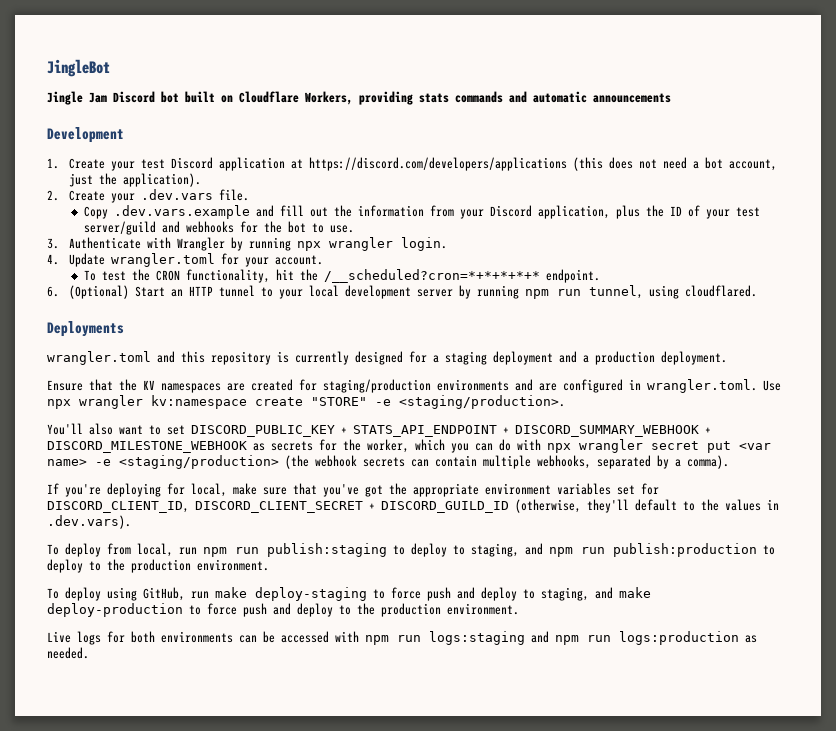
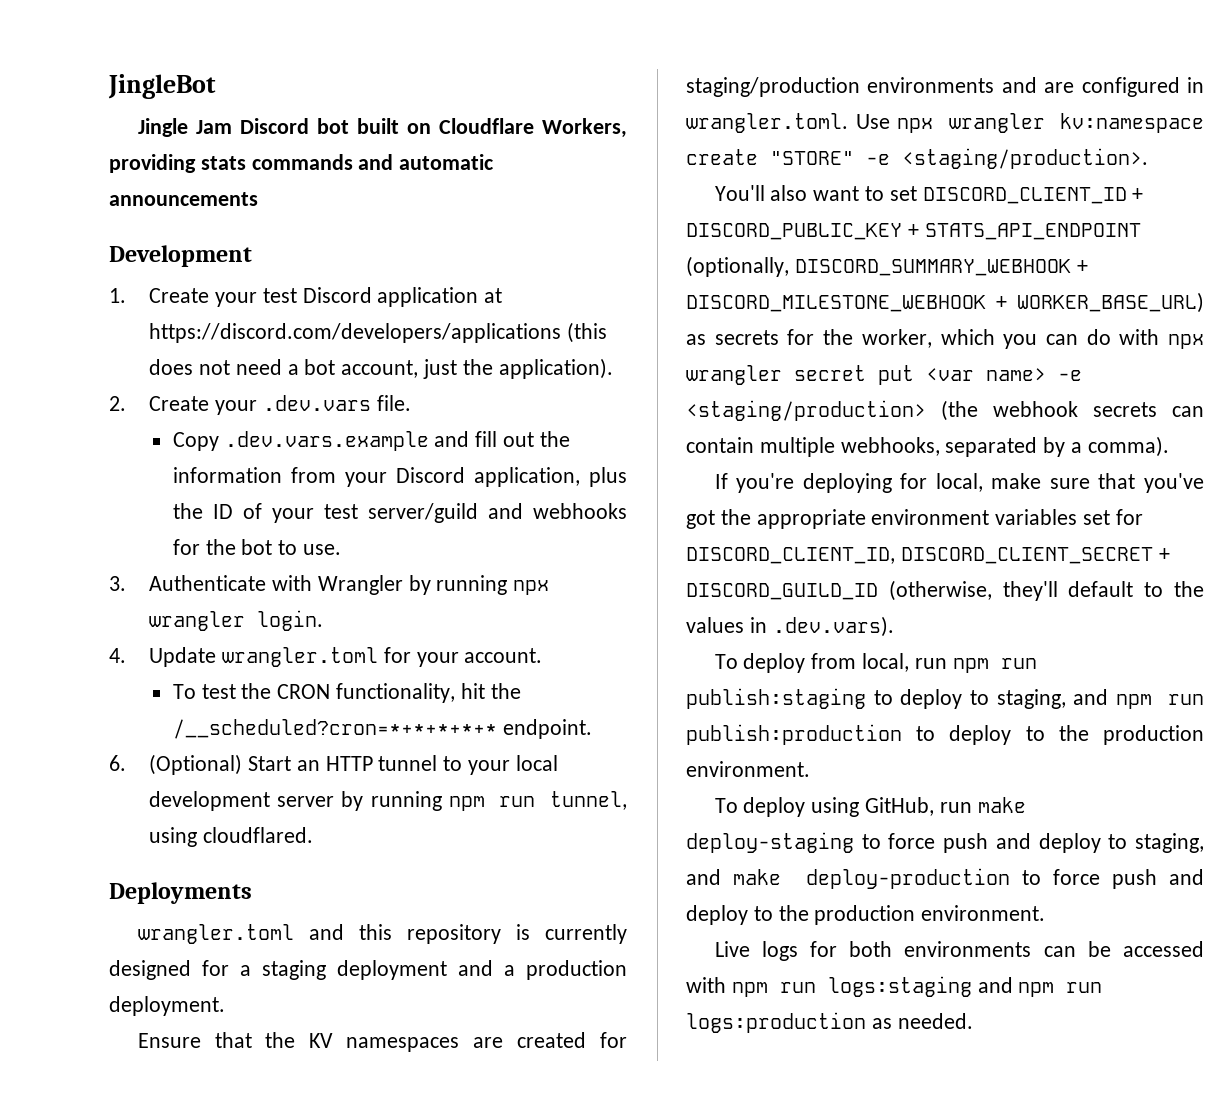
(185, 430) none -> [922,187,1144,204] DISCORD_CLIENT_ID +
[503,427,509,434] + -> [686,256,789,277] (optionally,
(247, 447) none -> [996,292,1204,313] + WORKER_BASE_URL)

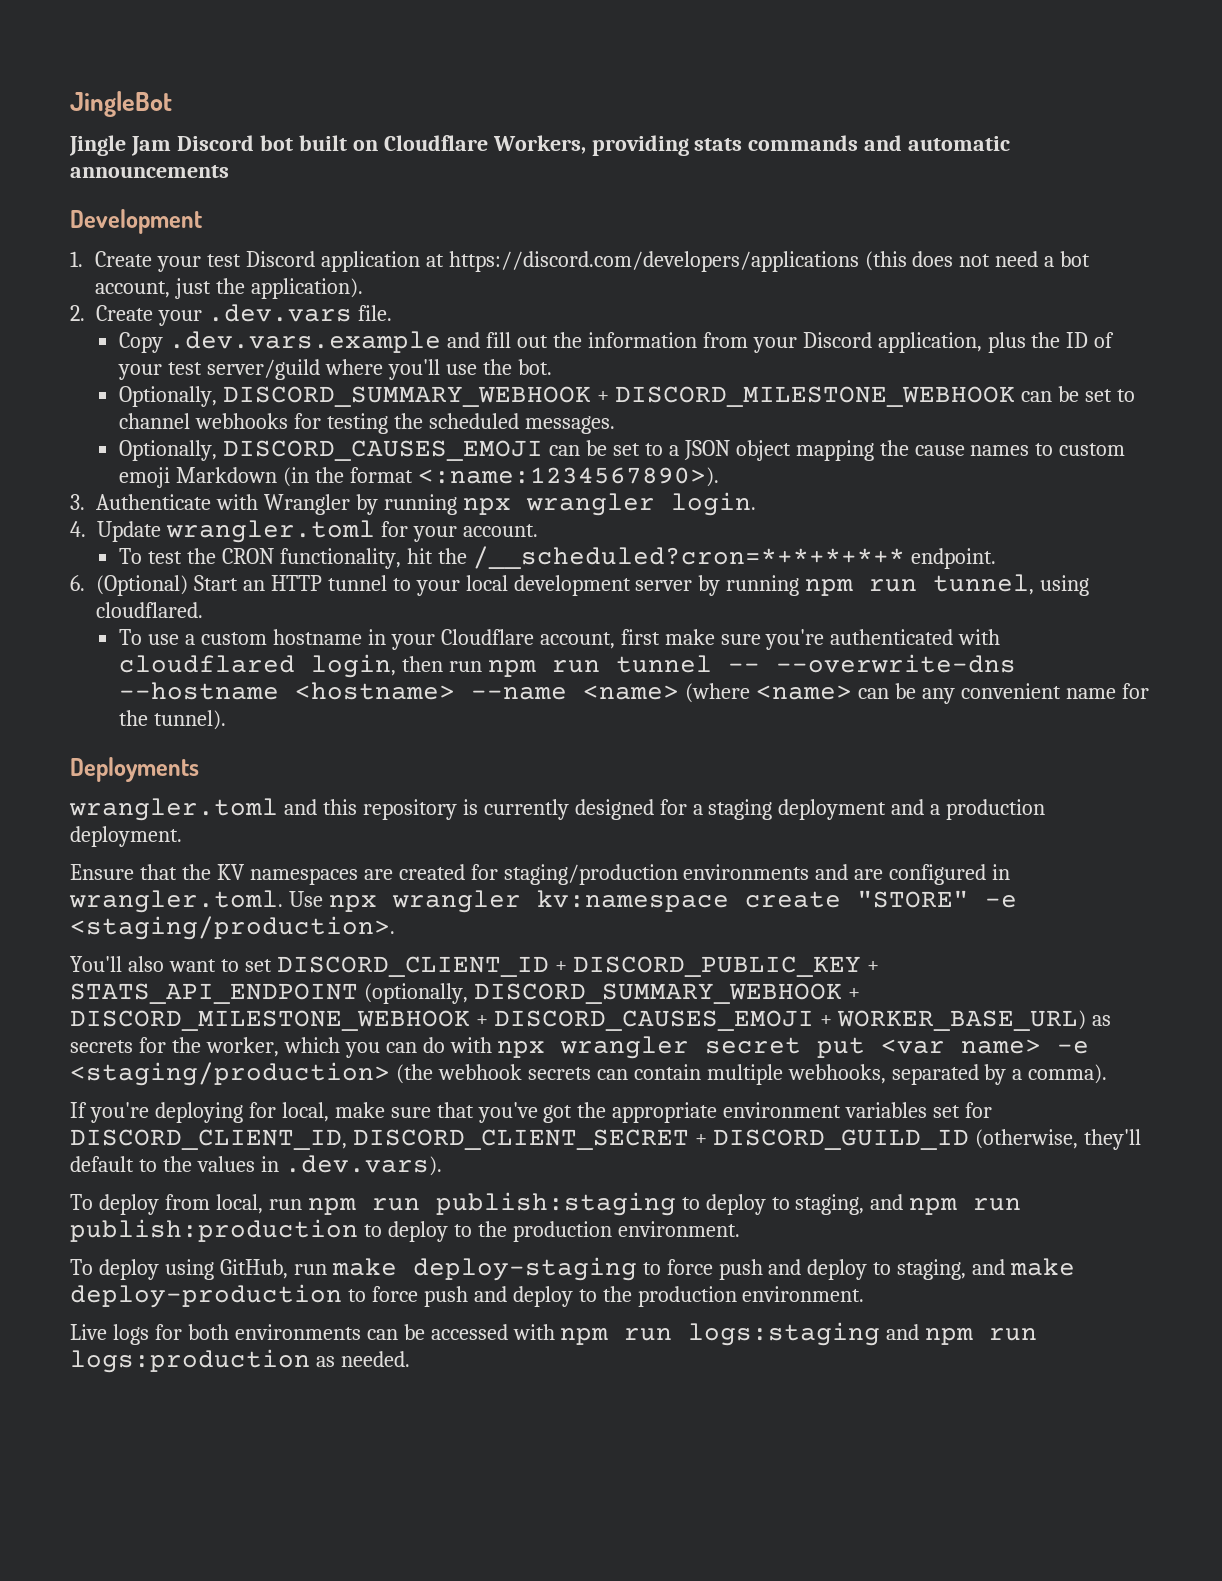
[487,503,627,519] [172,539,342,555] and webhooks for the bot to use. -> [324,359,552,380] [119,386,1135,407] [119,413,615,434] [119,440,1126,461] [119,467,719,488] where you'll use the bot. // Optionally, DISCORD_SUMMARY_WEBHOOK + DISCORD_MILESTONE_WEBHOOK can be set to channel webhooks for testing the scheduled messages. // Optionally, DISCORD_CAUSES_EMOJI can be set to a JSON object mapping the cause names to custom emoji Markdown (in the format <:name:1234567890>).
(314, 835) none -> [119,629,1001,650] [119,654,1016,678] [119,682,1149,704] [119,710,227,730] // To use a custom hostname in your Cloudflare account, first make sure you're authenticated with cloudflared login, then run npm run tunnel -- --overwrite-dns --hostname <hostname> --name <name> (where <name> can be any convenient name for the tunnel).
(1007, 302) none -> [493,1010,832,1031] DISCORD_CAUSES_EMOJI +

